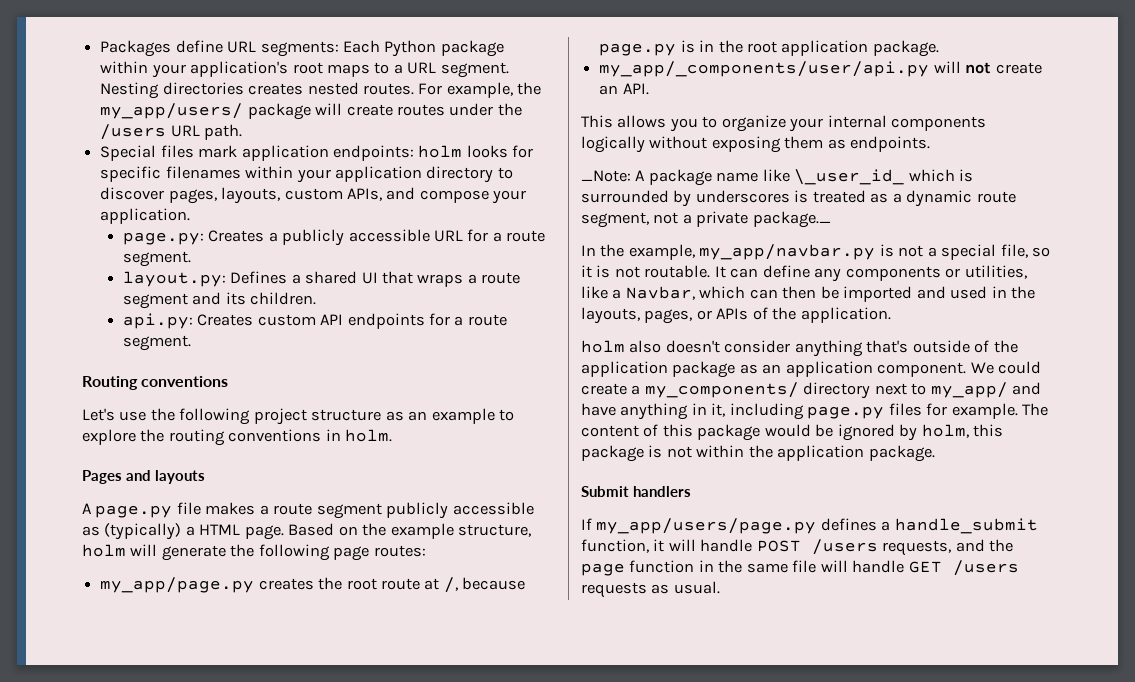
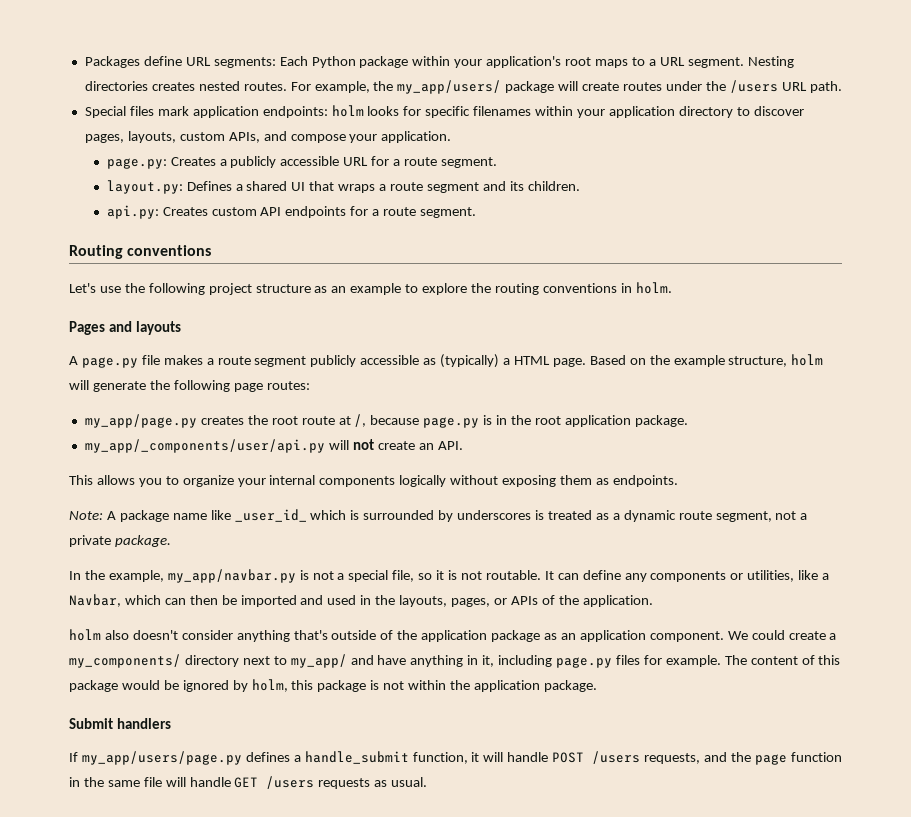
[581,170,631,182] _Note: -> [69,511,103,520] Note:
[794,169,905,185] \_user_id_ -> [234,509,307,522] _user_id_
[752,211,831,228] package._ -> [114,535,171,547] package.

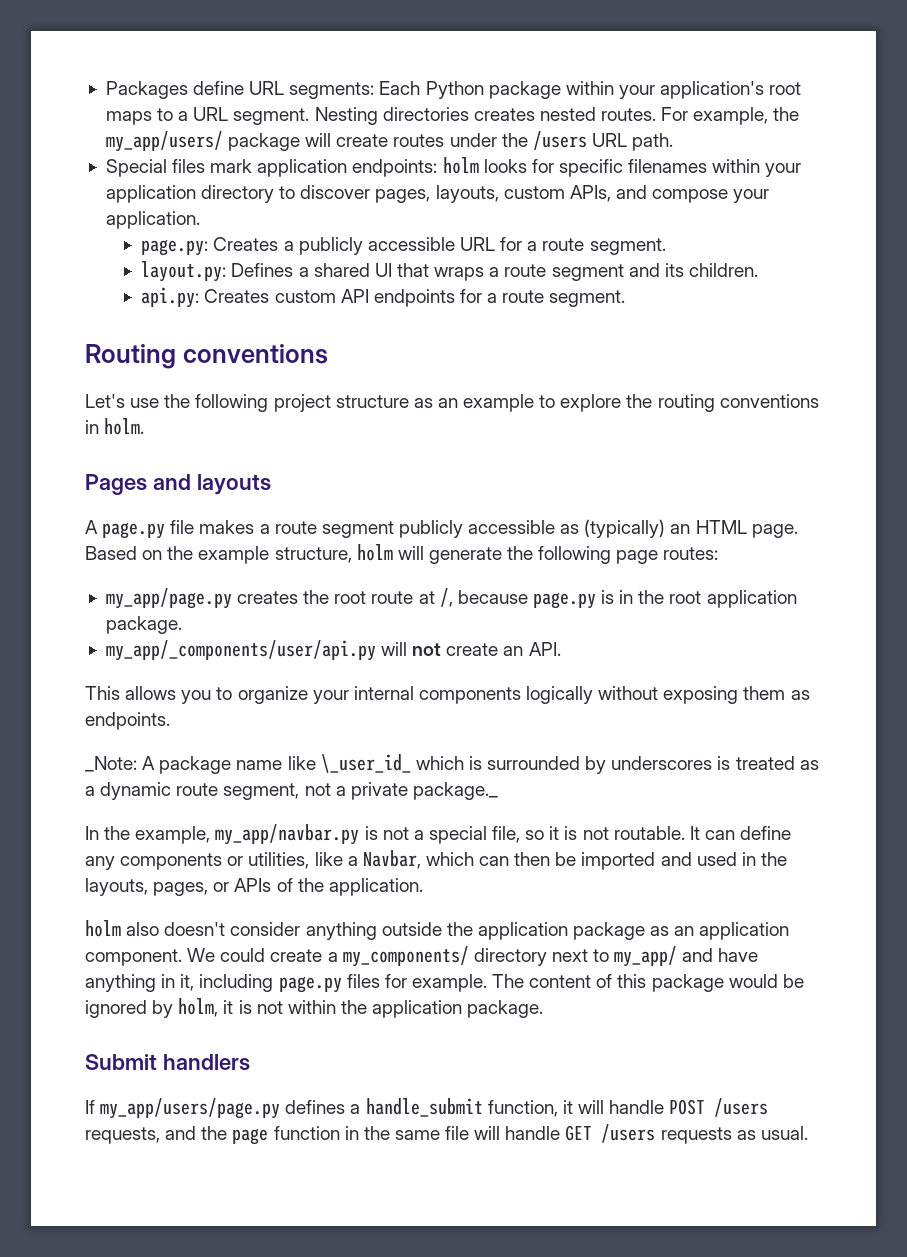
[503,358,511,365] a -> [670,524,691,534] an
[69,511,103,520] Note: -> [85,756,137,772] _Note:
[234,509,307,522] _user_id_ -> [320,754,411,773] \_user_id_
[114,535,171,547] package. -> [412,782,498,800] package._
[293,630,394,640] that's outside of -> [381,922,442,936] outside
[291,680,367,692] this package -> [223,1000,234,1014] it

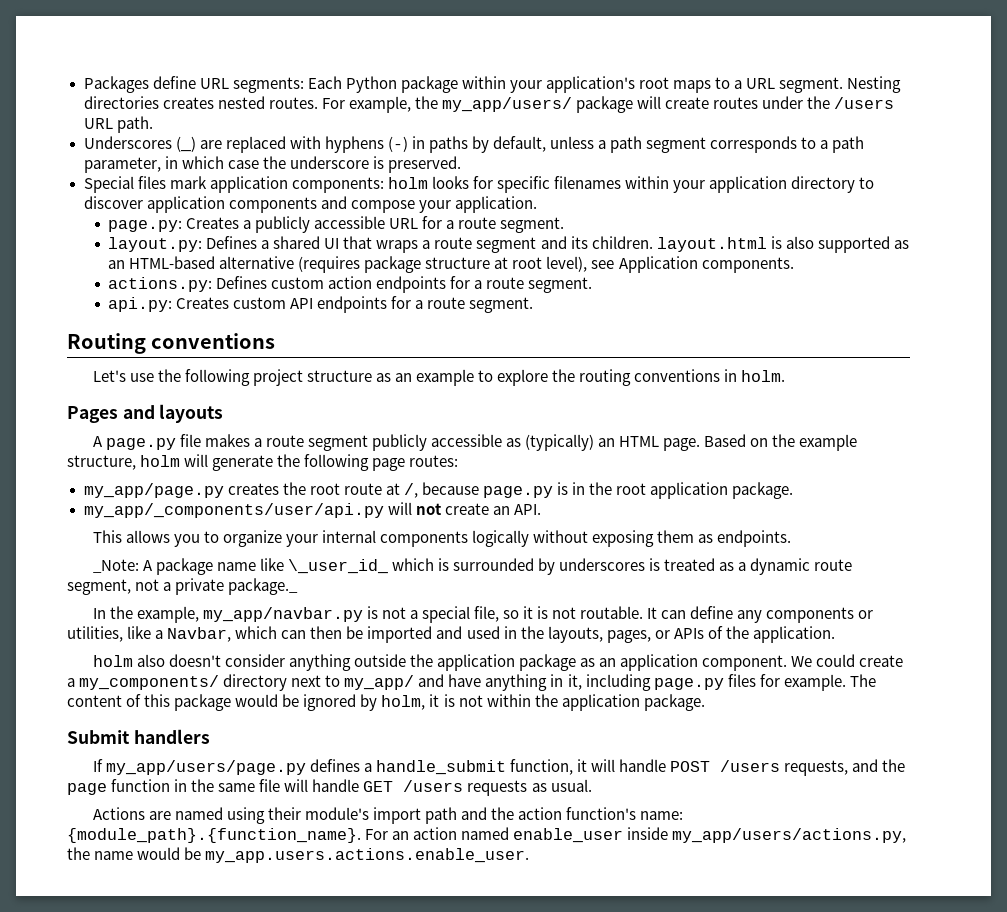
(674, 142) none -> [83,136,865,153] [83,156,461,173] // Underscores (_) are replaced with hyphens (-) in paths by default, unless a path segment corresponds to a path parameter, in which case the underscore is preserved.
[352,159,438,177] endpoints: -> [291,177,384,193] components:
[375,185,611,203] pages, layouts, custom APIs, -> [146,196,317,213] application components
(758, 270) none -> [656,236,909,253] [108,256,794,273] [108,276,593,293] layout.html is also supported as an HTML-based alternative (requires package structure at root level), see Application components. // actions.py: Defines custom action endpoints for a route segment.
(808, 1133) none -> [92,807,684,824] [67,827,907,843] [67,847,530,863] // Actions are named using their module's import path and the action function's name: {module_path}.{function_name}. For an action named enable_user inside my_app/users/actions.py, the name would be my_app.users.actions.enable_user.

